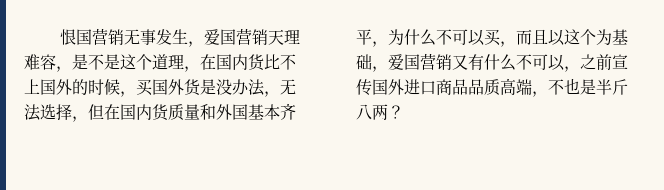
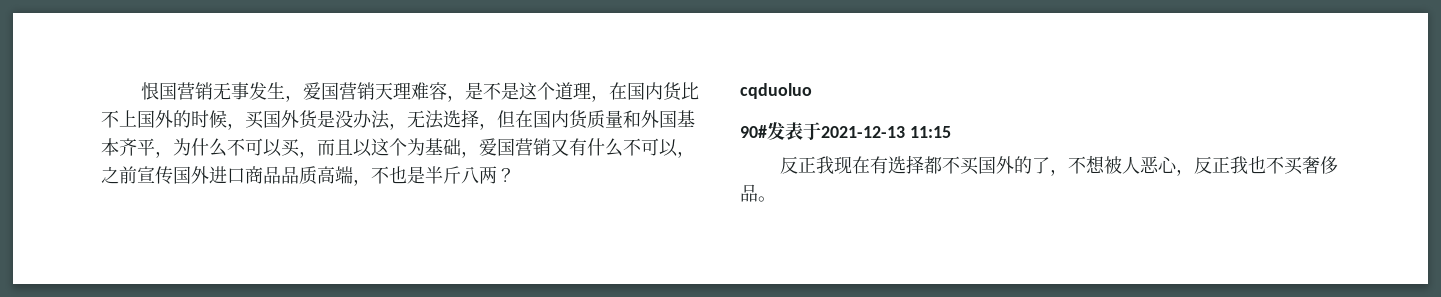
(404, 112) none -> [740,83,812,99] [740,122,951,140] [779,155,1338,176] [740,184,776,202] // cqduoluo // 90#发表于2021-12-13 11:15 // 反正我现在有选择都不买国外的了，不想被人恶心，反正我也不买奢侈品。

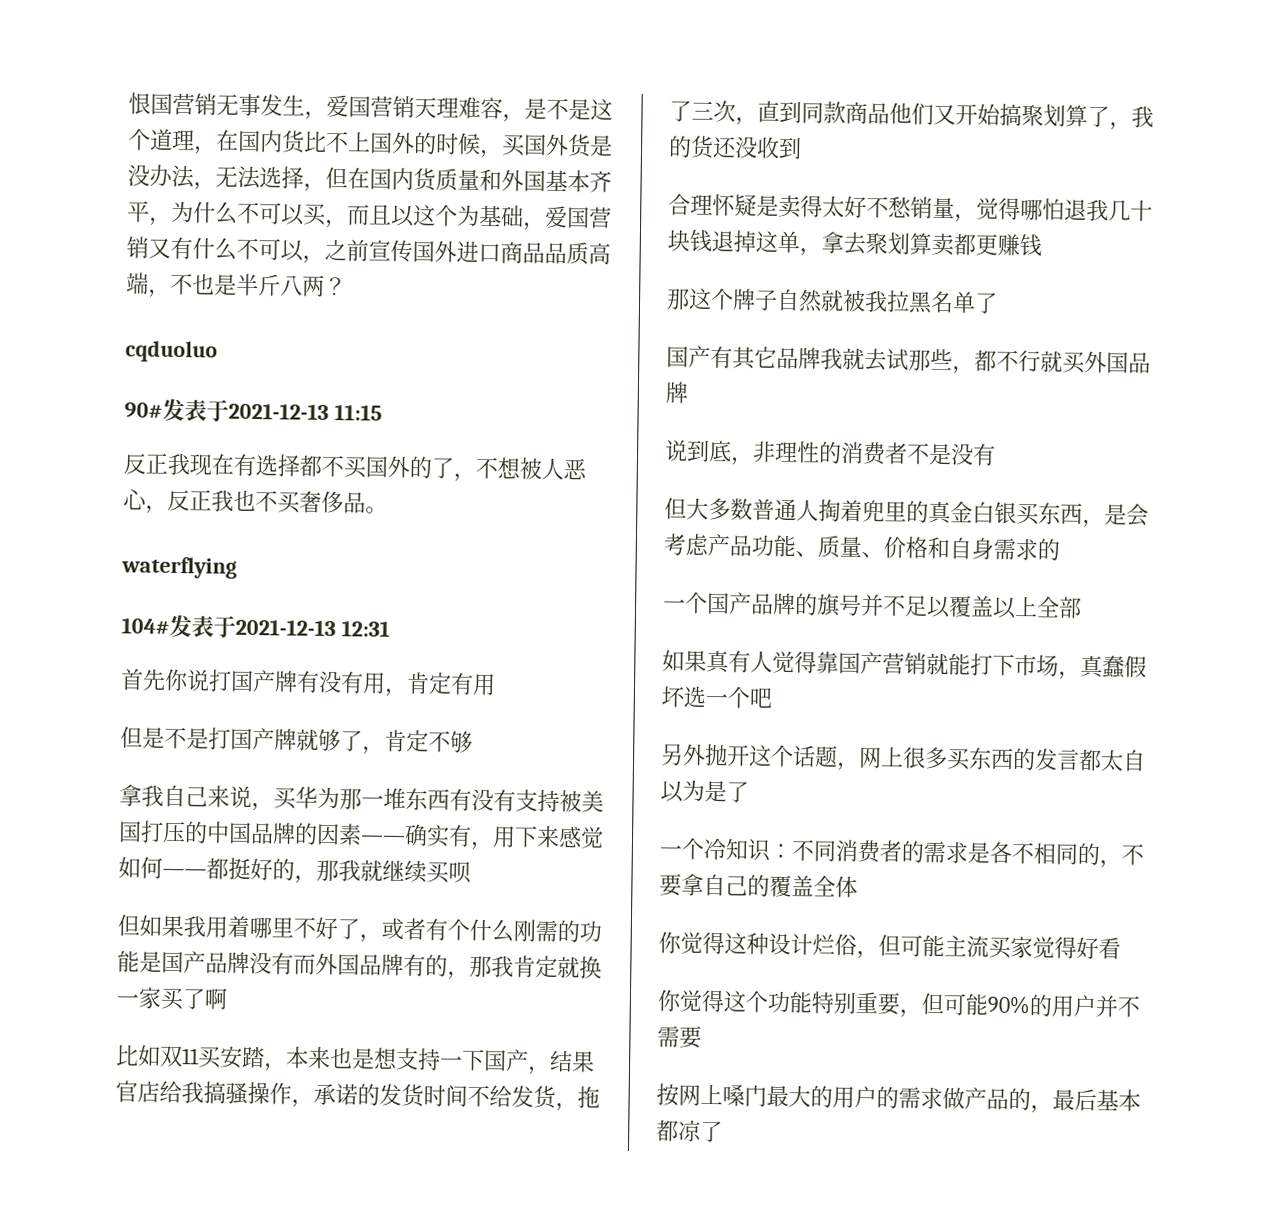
(776, 199) none -> [121,556,237,579] [121,614,390,638] [120,668,496,698] [120,726,473,755] [119,784,604,813] [118,820,604,851] [118,856,472,884] [117,914,602,943] [117,950,602,980] [116,986,228,1011] [115,1044,595,1075] [115,1080,600,1112] [669,99,1154,131] [668,135,802,160] [668,193,1153,223] [667,229,1042,257] [666,287,998,314] [666,345,1151,375] [665,381,689,404] [664,439,996,466] [664,497,1149,529] [663,533,1060,561] [663,591,1082,619] [662,649,1147,680] [661,685,773,709] [660,743,1146,772] [660,779,749,803] [659,837,1144,869] [659,873,858,898] [658,931,1121,960] [657,989,1141,1018] [657,1025,702,1049] [656,1083,1141,1114] [656,1119,723,1143] // waterflying // 104#发表于2021-12-13 12:31 // 首先你说打国产牌有没有用，肯定有用 // 但是不是打国产牌就够了，肯定不够 // 拿我自己来说，买华为那一堆东西有没有支持被美国打压的中国品牌的因素——确实有，用下来感觉如何——都挺好的，那我就继续买呗 // 但如果我用着哪里不好了，或者有个什么刚需的功能是国产品牌没有而外国品牌有的，那我肯定就换一家买了啊 // 比如双11买安踏，本来也是想支持一下国产，结果官店给我搞骚操作，承诺的发货时间不给发货，拖了三次，直到同款商品他们又开始搞聚划算了，我的货还没收到 // 合理怀疑是卖得太好不愁销量，觉得哪怕退我几十块钱退掉这单，拿去聚划算卖都更赚钱 // 那这个牌子自然就被我拉黑名单了 // 国产有其它品牌我就去试那些，都不行就买外国品牌 // 说到底，非理性的消费者不是没有 // 但大多数普通人掏着兜里的真金白银买东西，是会考虑产品功能、质量、价格和自身需求的 // 一个国产品牌的旗号并不足以覆盖以上全部 // 如果真有人觉得靠国产营销就能打下市场，真蠢假坏选一个吧 // 另外抛开这个话题，网上很多买东西的发言都太自以为是了 // 一个冷知识：不同消费者的需求是各不相同的，不要拿自己的覆盖全体 // 你觉得这种设计烂俗，但可能主流买家觉得好看 // 你觉得这个功能特别重要，但可能90%的用户并不需要 // 按网上嗓门最大的用户的需求做产品的，最后基本都凉了

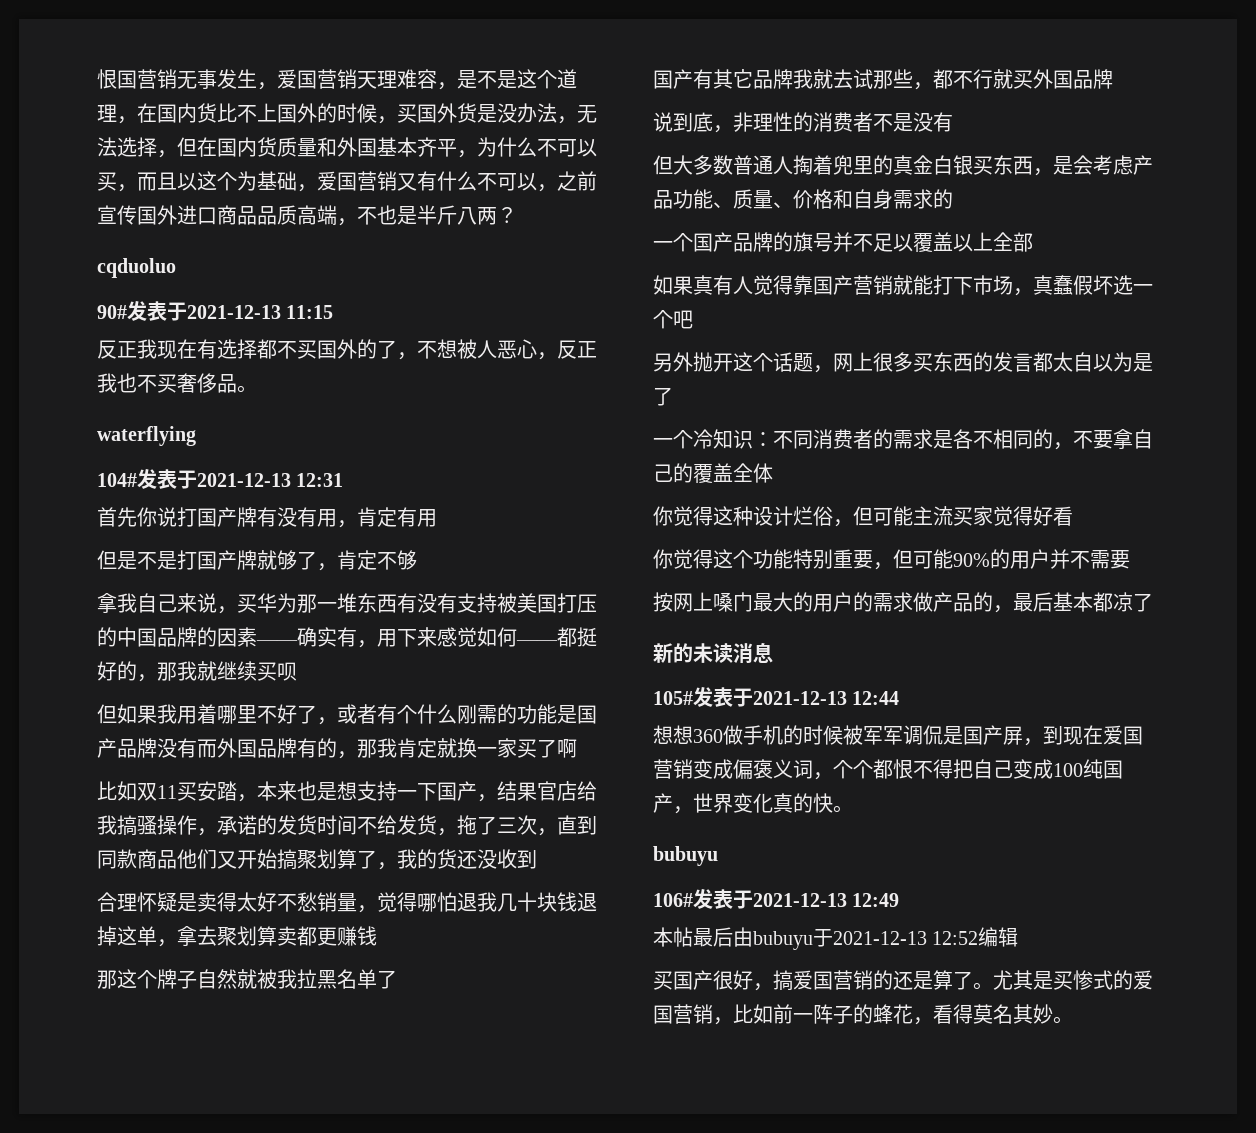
(723, 1131) none -> [653,642,773,664] [653,687,900,707] [653,725,1143,746] [653,759,1123,780] [653,793,853,814] [653,846,718,866] [653,889,900,909] [653,927,1019,950] [653,970,1153,991] [653,1004,1073,1025] // 新的未读消息 // 105#发表于2021-12-13 12:44 // 想想360做手机的时候被军军调侃是国产屏，到现在爱国营销变成偏褒义词，个个都恨不得把自己变成100纯国产，世界变化真的快。 // bubuyu // 106#发表于2021-12-13 12:49 // 本帖最后由bubuyu于2021-12-13 12:52编辑 // 买国产很好，搞爱国营销的还是算了。尤其是买惨式的爱国营销，比如前一阵子的蜂花，看得莫名其妙。

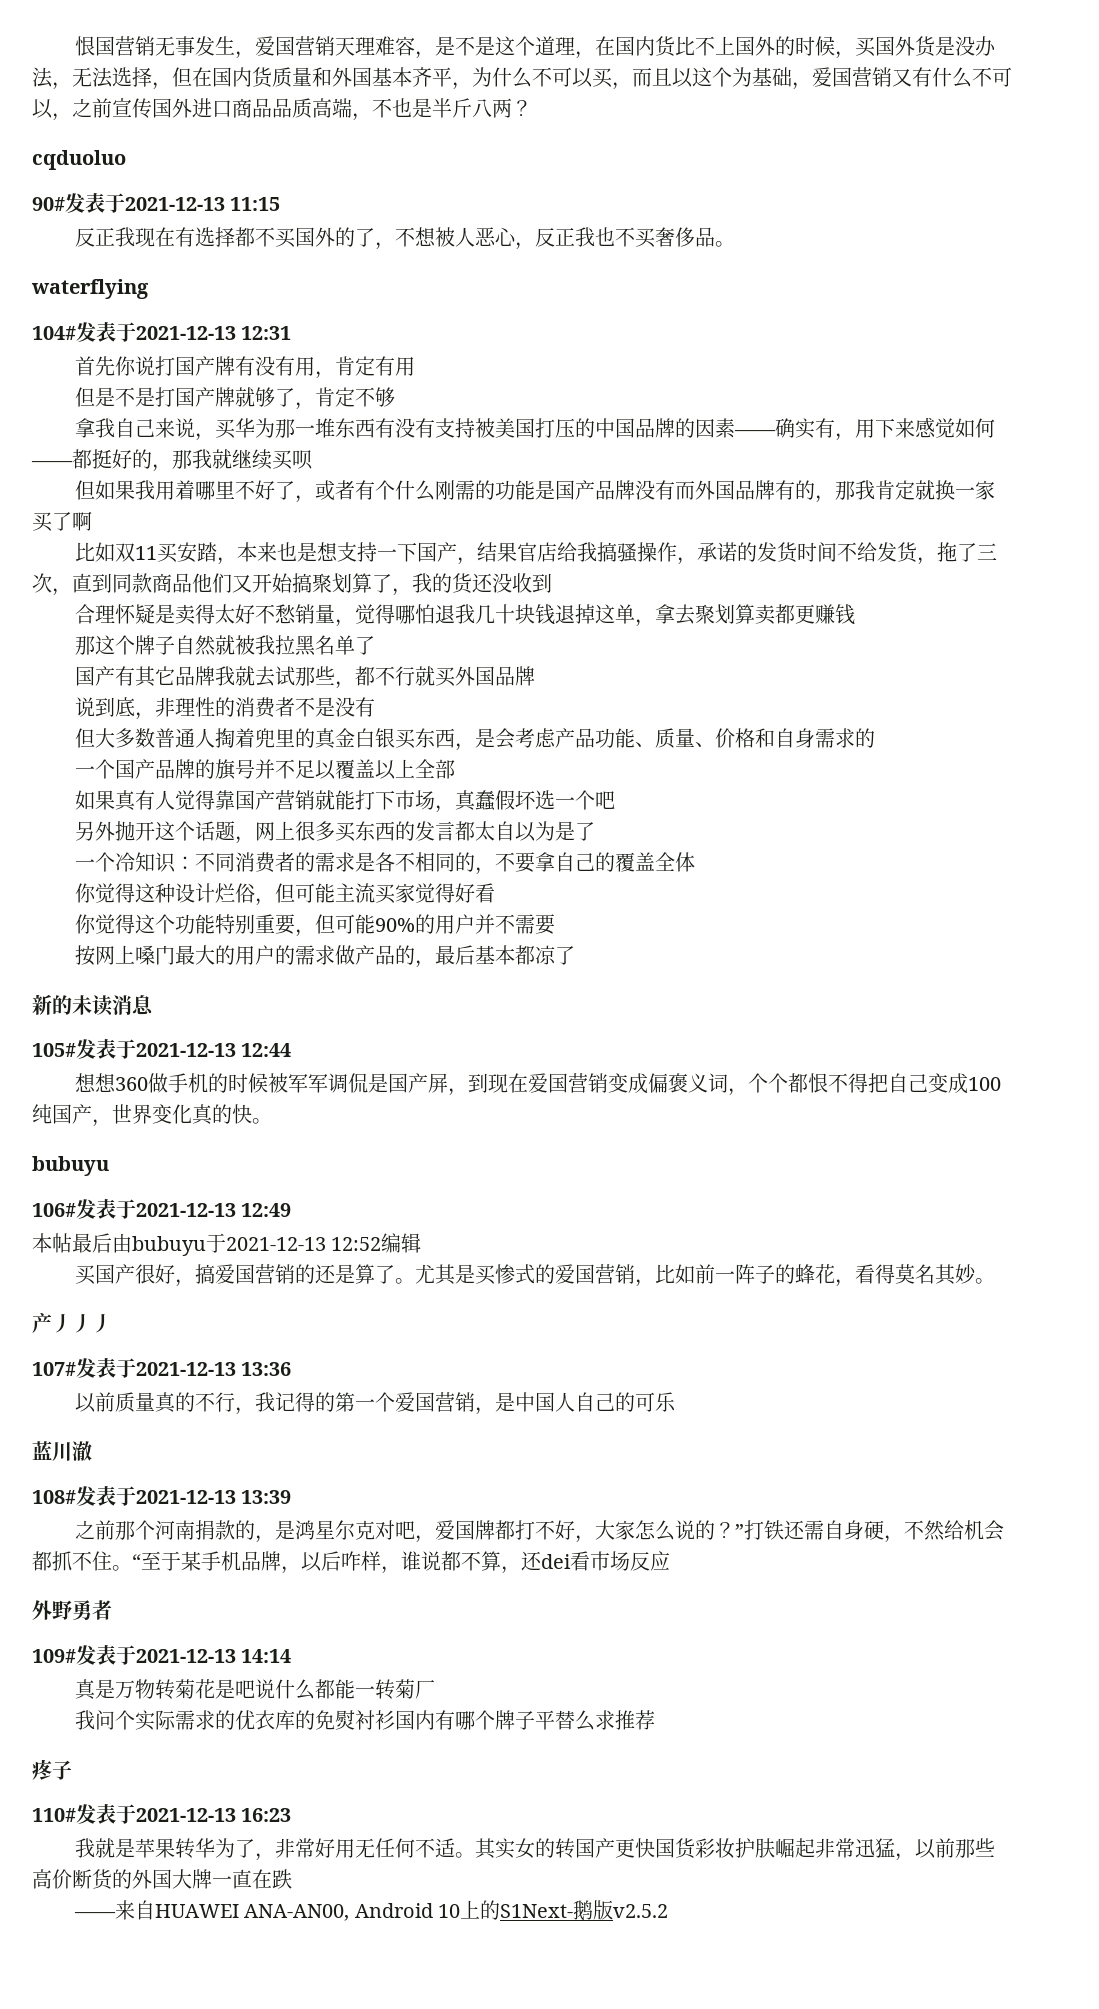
(1073, 1020) none -> [32,1313,112,1333] [32,1358,292,1378] [74,1392,676,1415] [32,1441,92,1461] [32,1486,292,1506] [74,1520,1004,1543] [32,1551,670,1574] [32,1600,112,1621] [32,1645,292,1665] [74,1679,435,1700] [74,1710,655,1731] [32,1759,72,1780] [32,1804,292,1824] [74,1838,995,1861] [32,1869,292,1890] [73,1900,668,1921] // 产丿丿丿 // 107#发表于2021-12-13 13:36 // 以前质量真的不行，我记得的第一个爱国营销，是中国人自己的可乐 // 蓝川澈 // 108#发表于2021-12-13 13:39 // 之前那个河南捐款的，是鸿星尔克对吧，爱国牌都打不好，大家怎么说的？”打铁还需自身硬，不然给机会都抓不住。“至于某手机品牌，以后咋样，谁说都不算，还dei看市场反应 // 外野勇者 // 109#发表于2021-12-13 14:14 // 真是万物转菊花是吧说什么都能一转菊厂 // 我问个实际需求的优衣库的免熨衬衫国内有哪个牌子平替么求推荐 // 疼子 // 110#发表于2021-12-13 16:23 // 我就是苹果转华为了，非常好用无任何不适。其实女的转国产更快国货彩妆护肤崛起非常迅猛，以前那些高价断货的外国大牌一直在跌 // ——来自HUAWEI ANA-AN00, Android 10上的S1Next-鹅版v2.5.2

